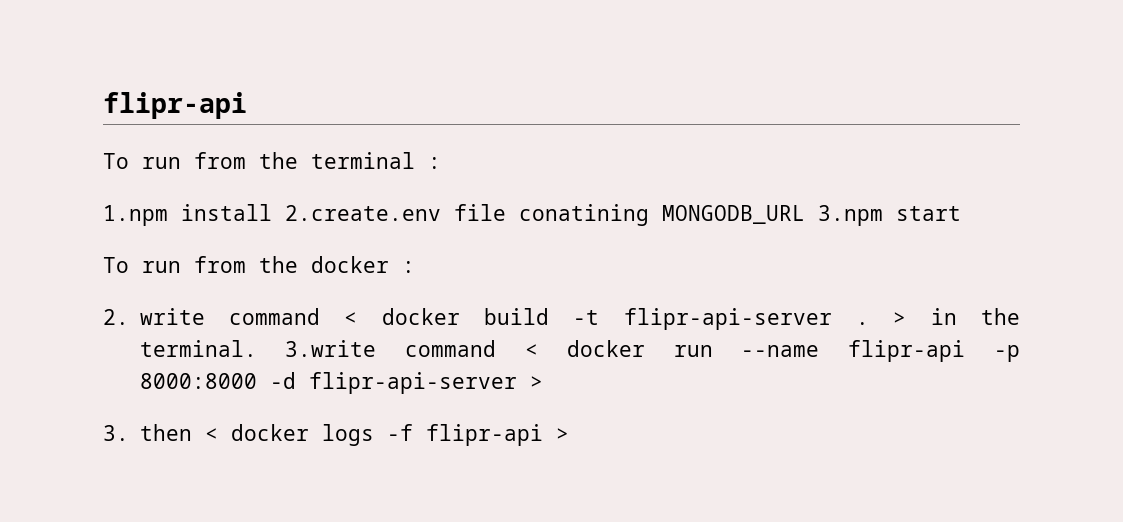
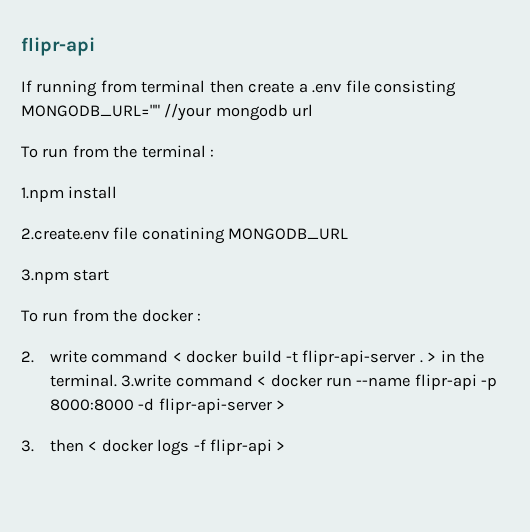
[103,92,247,119] flipr-api -> [21,37,95,56] [21,80,457,97] [21,103,314,121] flipr-api // If running from terminal then create a .env file consisting MONGODB_URL="" //your mongodb url
(272, 212) none -> (118, 192) //
(805, 214) none -> (349, 234) //

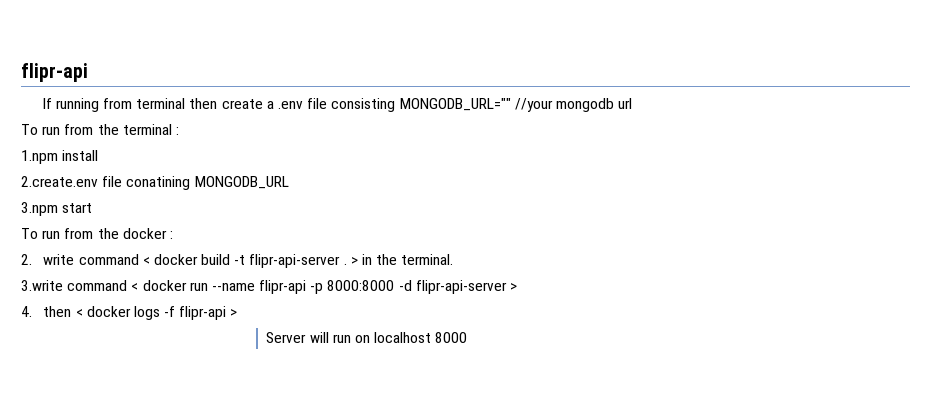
(117, 380) none -> (454, 259) //
[21,440,34,452] 3. -> [21,306,32,317] 4.
(286, 446) none -> [266,332,468,343] // Server will run on localhost 8000

